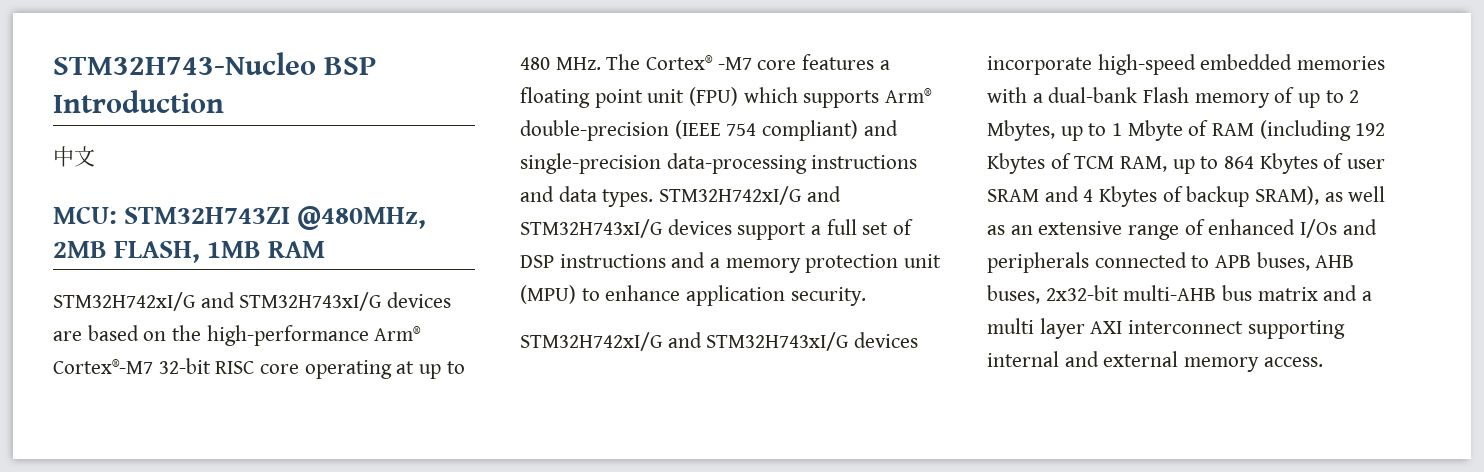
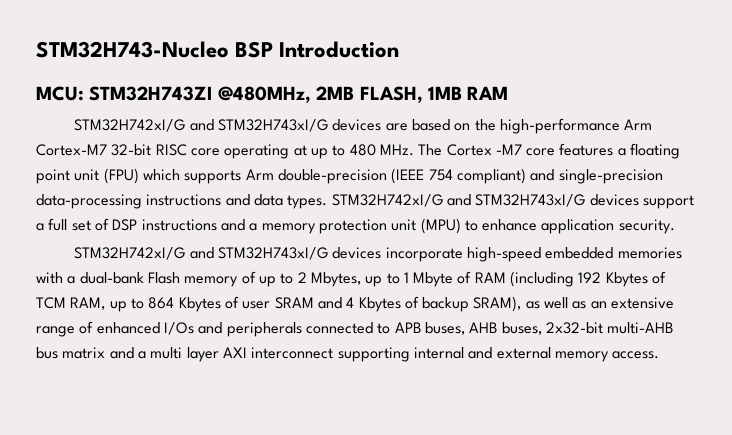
[53,146,95,167] // 中文 -> (400, 49) none
[374,326,422,341] [53,359,153,374] Arm® Cortex®-M7 -> [624,119,653,130] [36,144,107,156] Arm Cortex-M7
[646,55,714,70] Cortex® -> [446,144,492,156] Cortex
[885,88,933,103] Arm® -> [245,169,274,180] Arm

